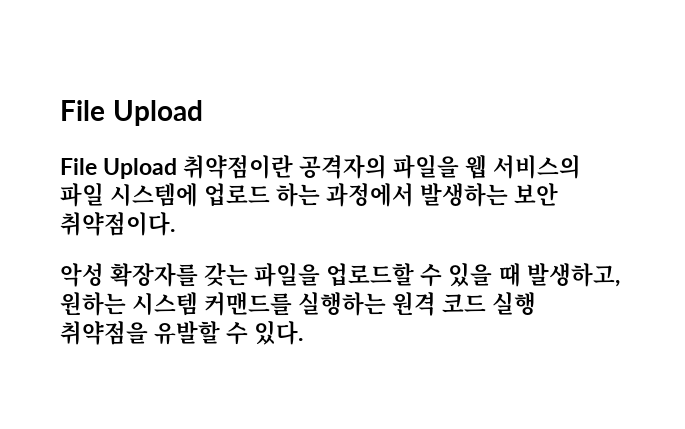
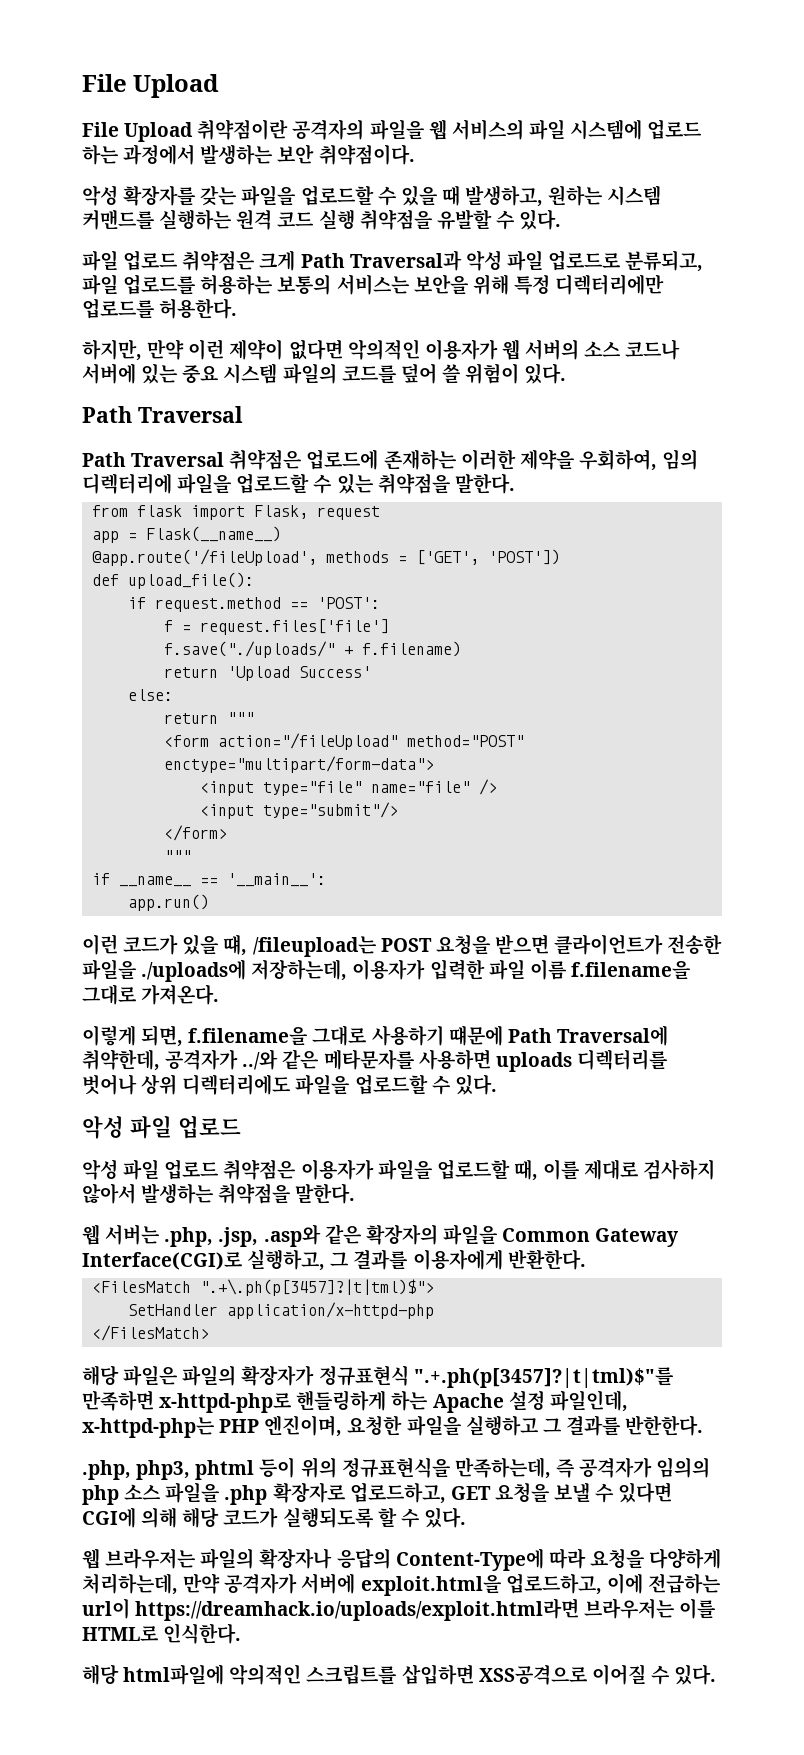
(304, 333) none -> [82,250,704,272] [82,274,665,295] [82,298,238,319] [82,339,681,361] [82,363,567,384] [82,406,243,423] [82,449,699,471] [82,473,515,494] [92,505,381,520] [92,526,282,543] [92,549,561,566] [92,572,255,589] [128,597,381,612] [164,619,390,635] [164,641,462,658] [164,666,372,681] [128,689,174,701] [164,712,255,724] [164,733,525,750] [164,756,435,773] [200,779,498,796] [200,802,399,819] [164,825,228,841] [164,850,192,862] [92,873,327,887] [128,894,210,911] [82,934,723,957] [82,959,691,982] [82,984,220,1005] [82,1025,668,1047] [82,1049,668,1072] [82,1074,497,1095] [82,1115,241,1139] [82,1159,716,1181] [82,1183,356,1204] [82,1224,679,1247] [82,1249,586,1271] [92,1279,435,1296] [128,1302,435,1319] [92,1325,210,1341] [82,1365,674,1388] [82,1390,628,1413] [82,1415,704,1438] [82,1457,711,1480] [82,1482,673,1505] [82,1507,466,1528] [82,1548,722,1571] [82,1573,721,1596] [82,1598,717,1621] [82,1623,242,1644] [82,1664,717,1685] // 파일 업로드 취약점은 크게 Path Traversal과 악성 파일 업로드로 분류되고, 파일 업로드를 허용하는 보통의 서비스는 보안을 위해 특정 디렉터리에만 업로드를 허용한다. // 하지만, 만약 이런 제약이 없다면 악의적인 이용자가 웹 서버의 소스 코드나 서버에 있는 중요 시스템 파일의 코드를 덮어 쓸 위험이 있다. // Path Traversal // Path Traversal 취약점은 업로드에 존재하는 이러한 제약을 우회하여, 임의 디렉터리에 파일을 업로드할 수 있는 취약점을 말한다. // from flask import Flask, request // app = Flask(__name__) // @app.route('/fileUpload', methods = ['GET', 'POST']) // def upload_file(): // if request.method == 'POST': // f = request.files['file'] // f.save("./uploads/" + f.filename) // return 'Upload Success' // else: // return """ // <form action="/fileUpload" method="POST" enctype="multipart/form-data"> // <input type="file" name="file" /> // <input type="submit"/> // </form> // """ // if __name__ == '__main__': // app.run() // 이런 코드가 있을 떄, /fileupload는 POST 요청을 받으면 클라이언트가 전송한 파일을 ./uploads에 저장하는데, 이용자가 입력한 파일 이름 f.filename을 그대로 가져온다. // 이렇게 되면, f.filename을 그대로 사용하기 떄문에 Path Traversal에 취약한데, 공격자가 ../와 같은 메타문자를 사용하면 uploads 디렉터리를 벗어나 상위 디렉터리에도 파일을 업로드할 수 있다. // 악성 파일 업로드 // 악성 파일 업로드 취약점은 이용자가 파일을 업로드할 때, 이를 제대로 검사하지 않아서 발생하는 취약점을 말한다. // 웹 서버는 .php, .jsp, .asp와 같은 확장자의 파일을 Common Gateway Interface(CGI)로 실행하고, 그 결과를 이용자에게 반환한다. // <FilesMatch ".+\.ph(p[3457]?|t|tml)$"> // SetHandler application/x-httpd-php // </FilesMatch> // 해당 파일은 파일의 확장자가 정규표현식 ".+.ph(p[3457]?|t|tml)$"를 만족하면 x-httpd-php로 핸들링하게 하는 Apache 설정 파일인데, x-httpd-php는 PHP 엔진이며, 요청한 파일을 실행하고 그 결과를 반한한다. // .php, php3, phtml 등이 위의 정규표현식을 만족하는데, 즉 공격자가 임의의 php 소스 파일을 .php 확장자로 업로드하고, GET 요청을 보낼 수 있다면 CGI에 의해 해당 코드가 실행되도록 할 수 있다. // 웹 브라우저는 파일의 확장자나 응답의 Content-Type에 따라 요청을 다양하게 처리하는데, 만약 공격자가 서버에 exploit.html을 업로드하고, 이에 전급하는 url이 https://dreamhack.io/uploads/exploit.html라면 브라우저는 이를 HTML로 인식한다. // 해당 html파일에 악의적인 스크립트를 삽입하면 XSS공격으로 이어질 수 있다.

